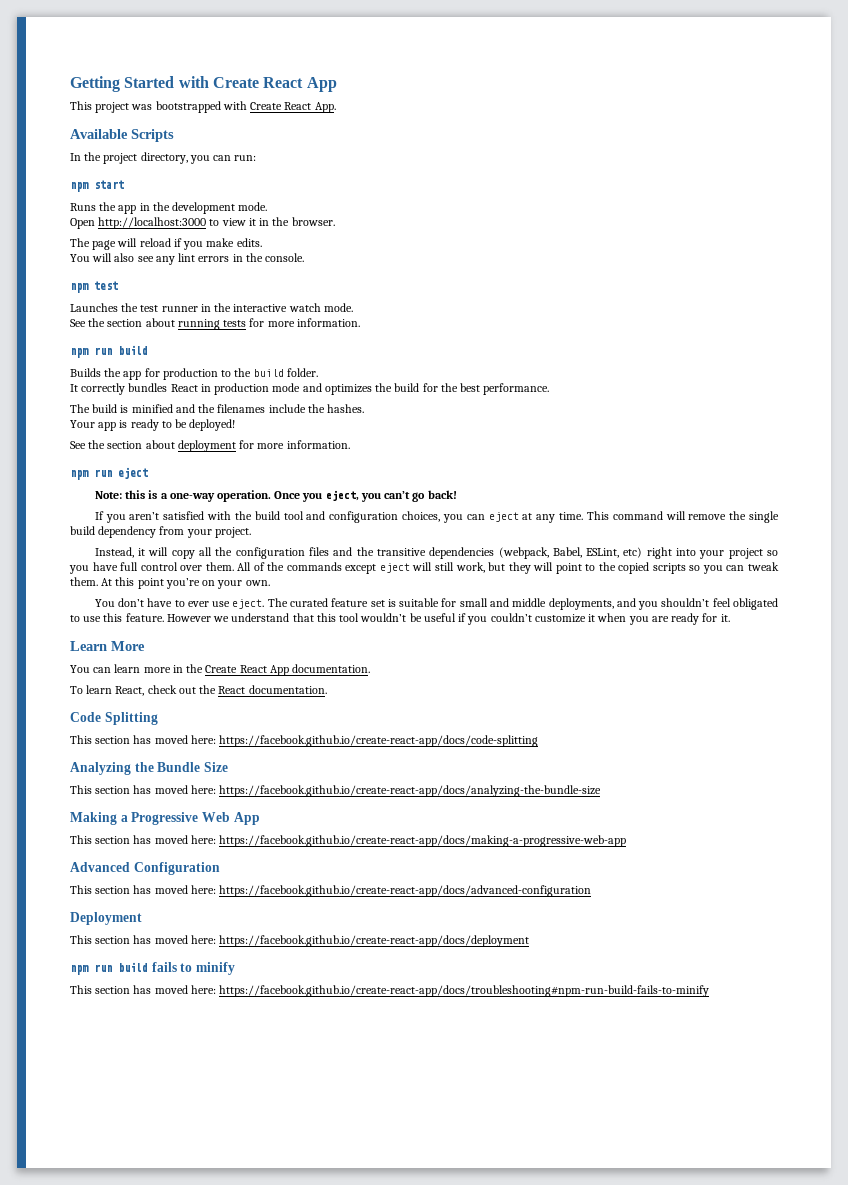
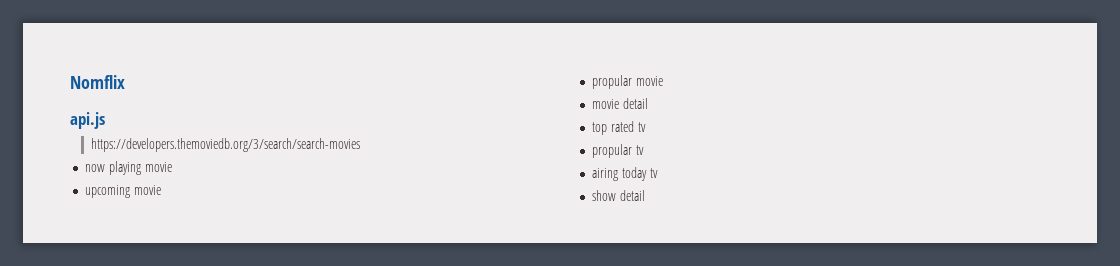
[70,76,337,92] [70,101,336,113] [70,129,174,142] [70,152,257,164] [70,180,124,192] [70,202,268,214] [70,217,335,229] [70,238,262,250] [70,253,305,265] [70,281,118,293] [70,303,353,312] [70,318,360,330] [70,345,148,358] [70,368,318,380] [70,383,550,395] [70,404,365,413] [70,419,236,431] [70,440,350,452] [70,467,148,480] [94,490,457,502] [94,511,779,523] [70,526,251,538] [94,547,779,559] [69,562,780,574] [70,577,270,589] [94,598,778,610] [70,613,730,625] [70,641,145,651] [70,664,371,676] [70,685,327,696] [70,712,158,725] [70,735,539,747] [70,762,228,775] [70,785,602,797] [70,812,260,825] [70,835,627,847] [70,862,220,875] [70,885,592,897] [70,912,142,925] [70,935,530,947] [70,962,235,975] [70,985,710,997] Getting Started with Create React App // This project was bootstrapped with Create React App. // Available Scripts // In the project directory, you can run: // npm start // Runs the app in the development mode. // Open http://localhost:3000 to view it in the browser. // The page will reload if you make edits. // You will also see any lint errors in the console. // npm test // Launches the test runner in the interactive watch mode. // See the section about running tests for more information. // npm run build // Builds the app for production to the build folder. // It correctly bundles React in production mode and optimizes the build for the best performance. // The build is minified and the filenames include the hashes. // Your app is ready to be deployed! // See the section about deployment for more information. // npm run eject // Note: this is a one-way operation. Once you eject, you can’t go back! // If you aren’t satisfied with the build tool and configuration choices, you can eject at any time. This command will remove the single build dependency from your project. // Instead, it will copy all the configuration files and the transitive dependencies (webpack, Babel, ESLint, etc) right into your project so you have full control over them. All of the commands except eject will still work, but they will point to the copied scripts so you can tweak them. At this point you’re on your own. // You don’t have to ever use eject. The curated feature set is suitable for small and middle deployments, and you shouldn’t feel obligated to use this feature. However we understand that this tool wouldn’t be useful if you couldn’t customize it when you are ready for it. // Learn More // You can learn more in the Create React App documentation. // To learn React, check out the React documentation. // Code Splitting // This section has moved here: https://facebook.github.io/create-react-app/docs/code-splitting // Analyzing the Bundle Size // This section has moved here: https://facebook.github.io/create-react-app/docs/analyzing-the-bundle-size // Making a Progressive Web App // This section has moved here: https://facebook.github.io/create-react-app/docs/making-a-progressive-web-app // Advanced Configuration // This section has moved here: https://facebook.github.io/create-react-app/docs/advanced-configuration // Deployment // This section has moved here: https://facebook.github.io/create-react-app/docs/deployment // npm run build fails to minify // This section has moved here: https://facebook.github.io/create-react-app/docs/troubleshooting#npm-run-build-fails-to-minify -> [70,75,125,89] [70,112,105,129] [91,138,361,152] [85,161,172,175] [85,185,162,198] [592,75,664,89] [592,98,649,109] [592,121,646,135] [592,144,645,158] [592,167,658,181] [592,190,646,201] Nomflix // api.js // https://developers.themoviedb.org/3/search/search-movies // now playing movie // upcoming movie // propular movie // movie detail // top rated tv // propular tv // airing today tv // show detail

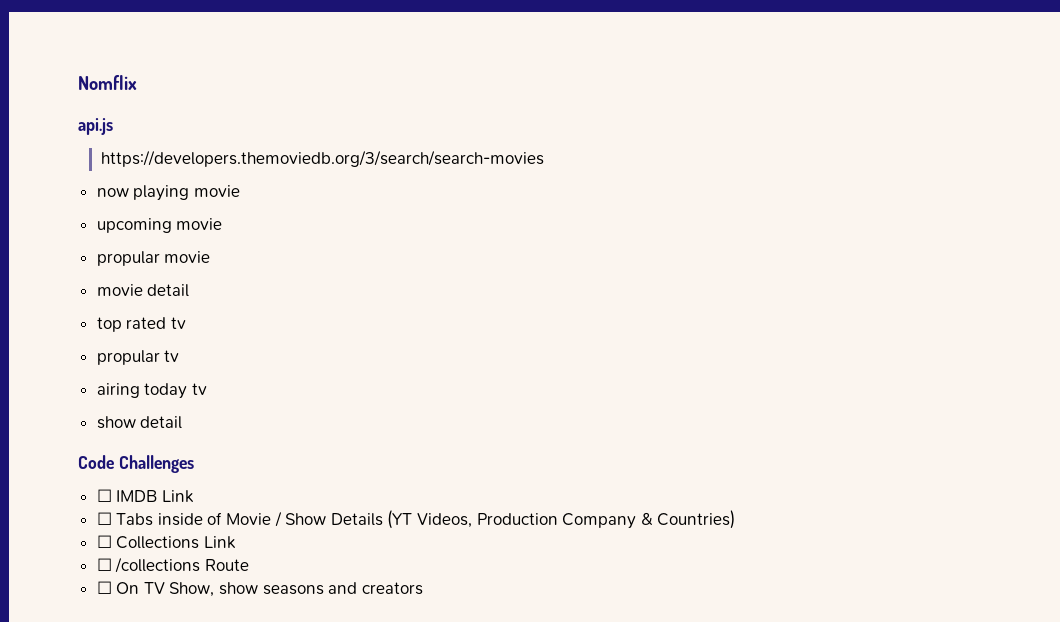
(646, 195) none -> [78,455,194,473] [96,489,194,503] [96,510,736,529] [96,535,236,549] [96,557,249,573] [96,581,423,597] // Code Challenges // ☐ IMDB Link // ☐ Tabs inside of Movie / Show Details (YT Videos, Production Company & Countries) // ☐ Collections Link // ☐ /collections Route // ☐ On TV Show, show seasons and creators

